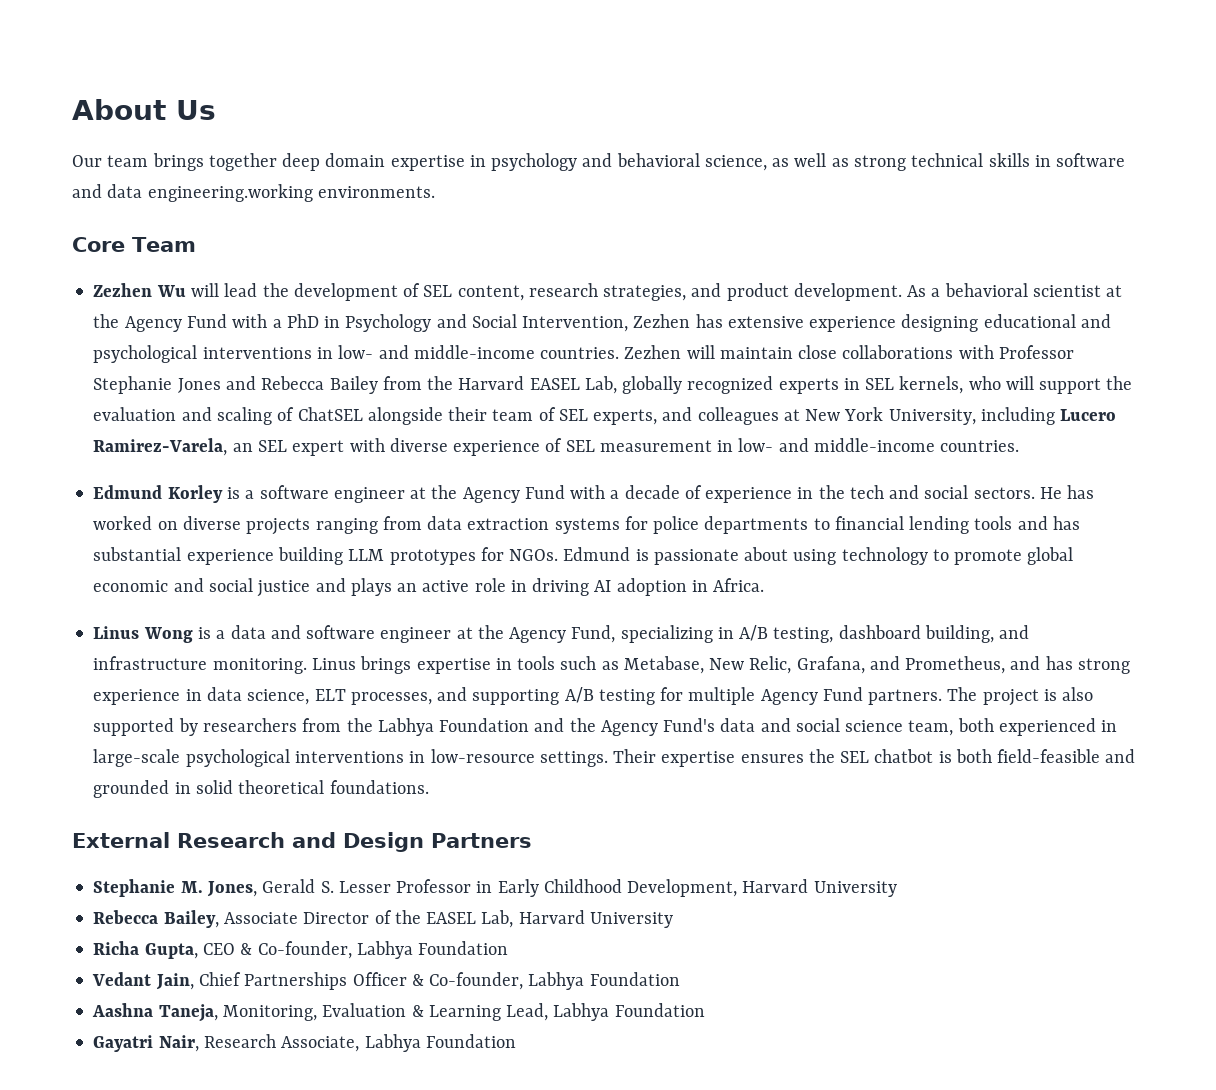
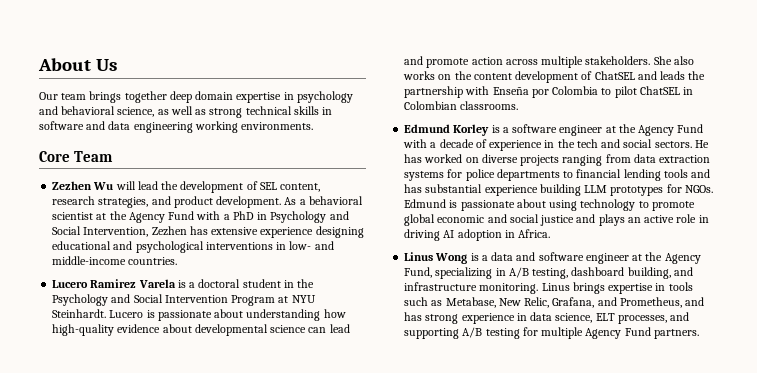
[147,184,313,202] engineering.working -> [133,121,238,133] engineering working
[624,345,1074,359] [93,376,1133,394] [93,407,1117,425] [93,438,1020,456] Zezhen will maintain close collaborations with Professor Stephanie Jones and Rebecca Bailey from the Harvard EASEL Lab, globally recognized experts in SEL kernels, who will support the evaluation and scaling of ChatSEL alongside their team of SEL experts, and colleagues at New York University, including Lucero Ramirez-Varela, an SEL expert with diverse experience of SEL measurement in low- and middle-income countries. -> [52,279,315,288] [52,294,316,306] [52,309,346,321] [52,324,350,336] [404,56,694,68] [403,71,706,83] [404,86,694,98] [404,101,519,110] // Lucero Ramirez Varela is a doctoral student in the Psychology and Social Intervention Program at NYU Steinhardt. Lucero is passionate about understanding how high-quality evidence about developmental science can lead and promote action across multiple stakeholders. She also works on the content development of ChatSEL and leads the partnership with Enseña por Colombia to pilot ChatSEL in Colombian classrooms.
[947,687,1094,706] [93,718,1118,736] [93,749,1136,767] [93,780,429,798] [72,832,532,852] [93,879,897,897] [93,910,673,928] [93,941,509,959] [92,972,680,990] [92,1003,705,1022] [93,1034,516,1052] The project is also supported by researchers from the Labhya Foundation and the Agency Fund's data and social science team, both experienced in large-scale psychological interventions in low-resource settings. Their expertise ensures the SEL chatbot is both field-feasible and grounded in solid theoretical foundations. // External Research and Design Partners // Stephanie M. Jones, Gerald S. Lesser Professor in Early Childhood Development, Harvard University // Rebecca Bailey, Associate Director of the EASEL Lab, Harvard University // Richa Gupta, CEO & Co-founder, Labhya Foundation // Vedant Jain, Chief Partnerships Officer & Co-founder, Labhya Foundation // Aashna Taneja, Monitoring, Evaluation & Learning Lead, Labhya Foundation // Gayatri Nair, Research Associate, Labhya Foundation -> (699, 334) none

